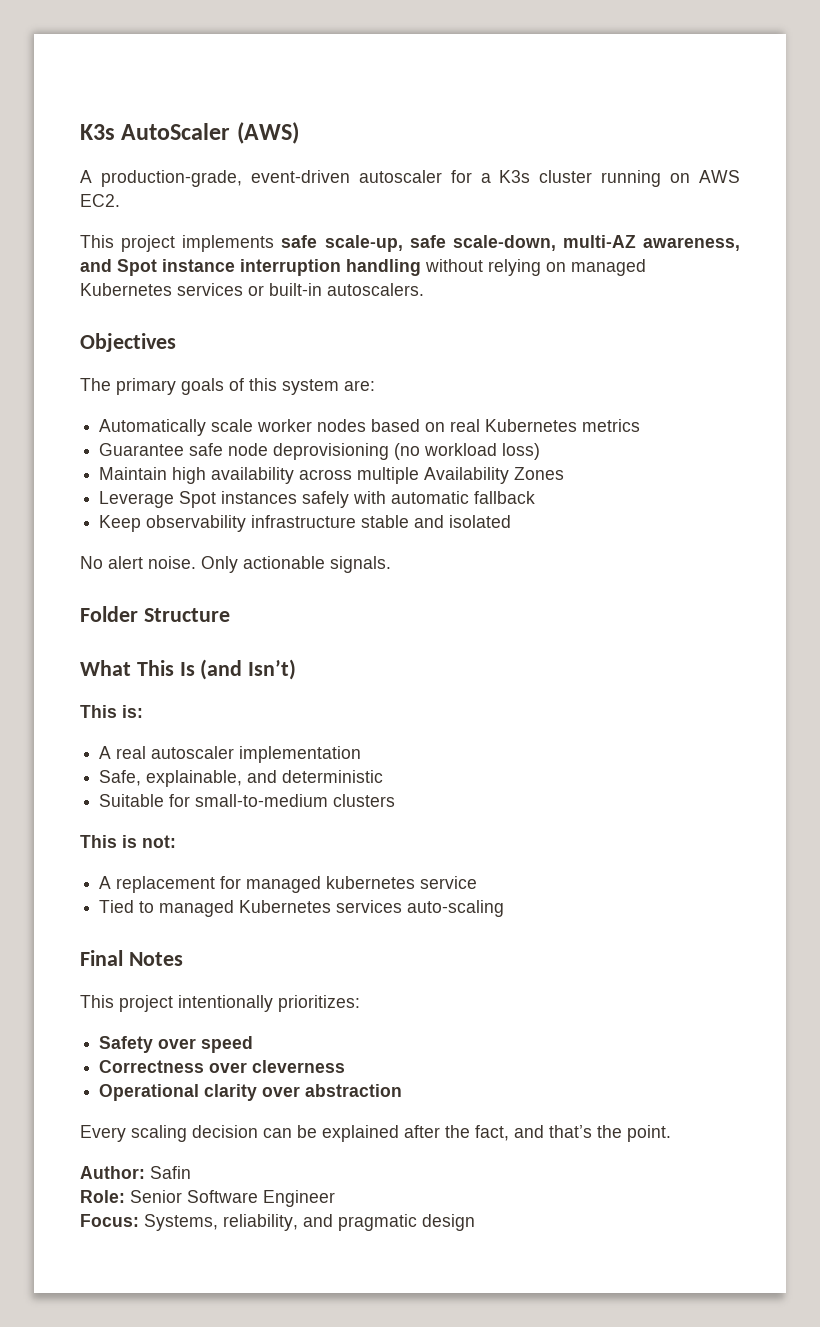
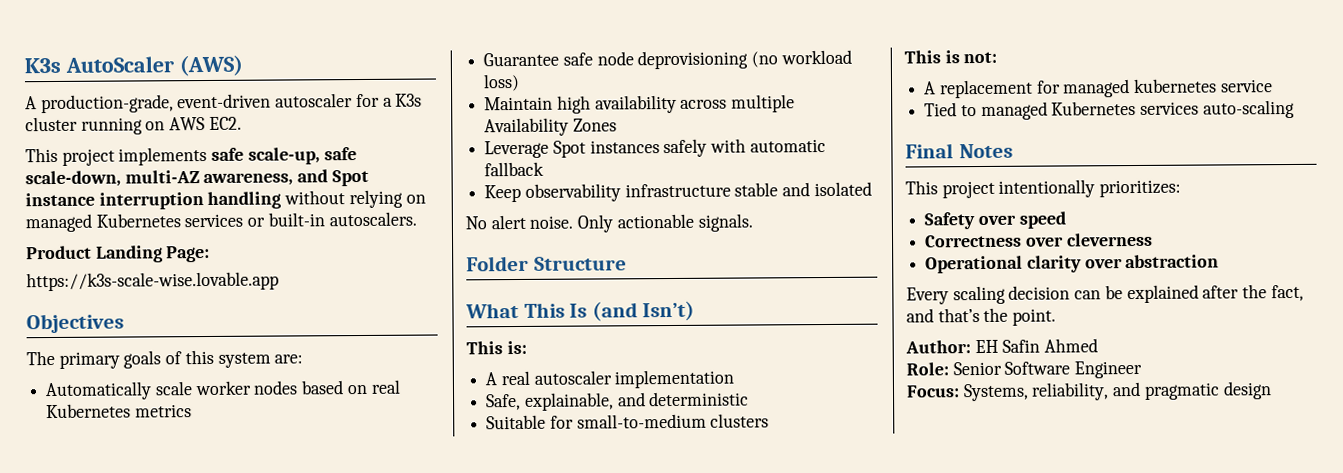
(424, 289) none -> [26,245,211,263] [26,271,279,292] // Product Landing Page: // https://k3s-scale-wise.lovable.app
(145, 1172) none -> [974,339,999,354] EH
(191, 1172) none -> [1044,338,1099,353] Ahmed

